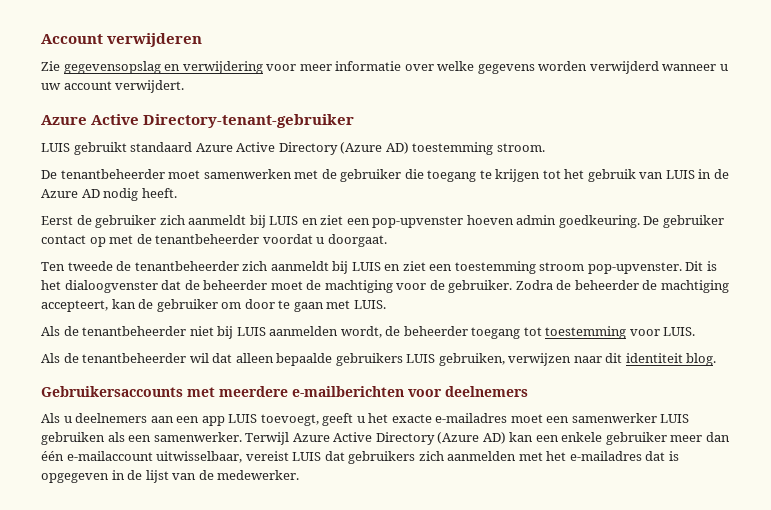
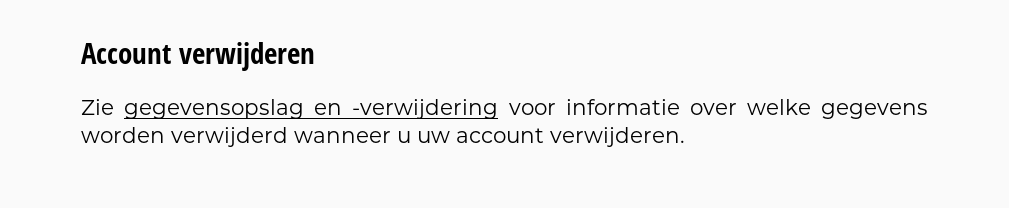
[182,61,332,74] verwijdering voor meer -> [352,99,556,119] -verwijdering voor
[115,80,185,93] [41,114,355,128] [41,142,545,155] [41,169,729,182] [41,188,177,201] [41,215,724,228] [41,234,387,247] [41,261,717,274] [41,280,729,293] [41,299,386,312] [41,326,696,339] [41,353,717,366] [41,386,528,397] [41,413,690,426] [41,432,730,445] [41,451,679,464] [41,470,300,483] verwijdert. // Azure Active Directory-tenant-gebruiker // LUIS gebruikt standaard Azure Active Directory (Azure AD) toestemming stroom. // De tenantbeheerder moet samenwerken met de gebruiker die toegang te krijgen tot het gebruik van LUIS in de Azure AD nodig heeft. // Eerst de gebruiker zich aanmeldt bij LUIS en ziet een pop-upvenster hoeven admin goedkeuring. De gebruiker contact op met de tenantbeheerder voordat u doorgaat. // Ten tweede de tenantbeheerder zich aanmeldt bij LUIS en ziet een toestemming stroom pop-upvenster. Dit is het dialoogvenster dat de beheerder moet de machtiging voor de gebruiker. Zodra de beheerder de machtiging accepteert, kan de gebruiker om door te gaan met LUIS. // Als de tenantbeheerder niet bij LUIS aanmelden wordt, de beheerder toegang tot toestemming voor LUIS. // Als de tenantbeheerder wil dat alleen bepaalde gebruikers LUIS gebruiken, verwijzen naar dit identiteit blog. // Gebruikersaccounts met meerdere e-mailberichten voor deelnemers // Als u deelnemers aan een app LUIS toevoegt, geeft u het exacte e-mailadres moet een samenwerker LUIS gebruiken als een samenwerker. Terwijl Azure Active Directory (Azure AD) kan een enkele gebruiker meer dan één e-mailaccount uitwisselbaar, vereist LUIS dat gebruikers zich aanmelden met het e-mailadres dat is opgegeven in de lijst van de medewerker. -> [550,127,685,147] verwijderen.

